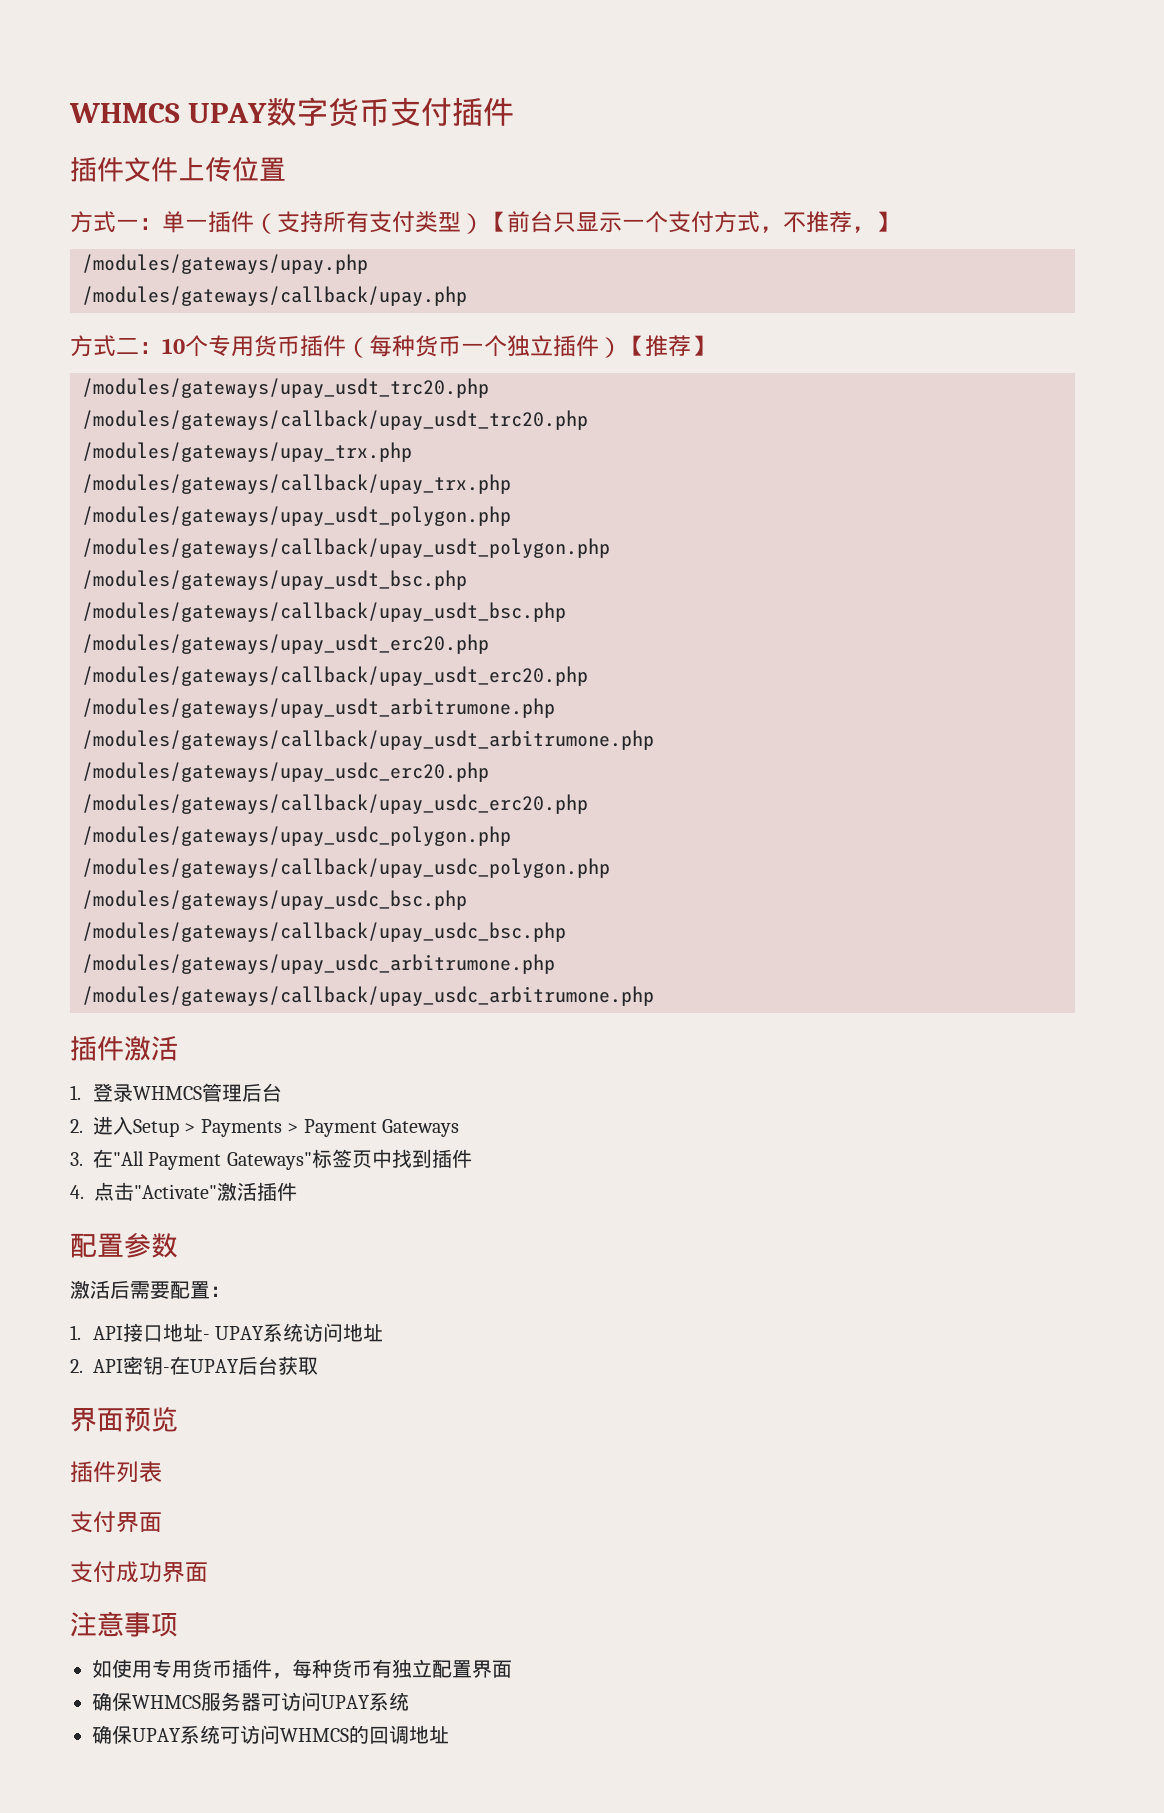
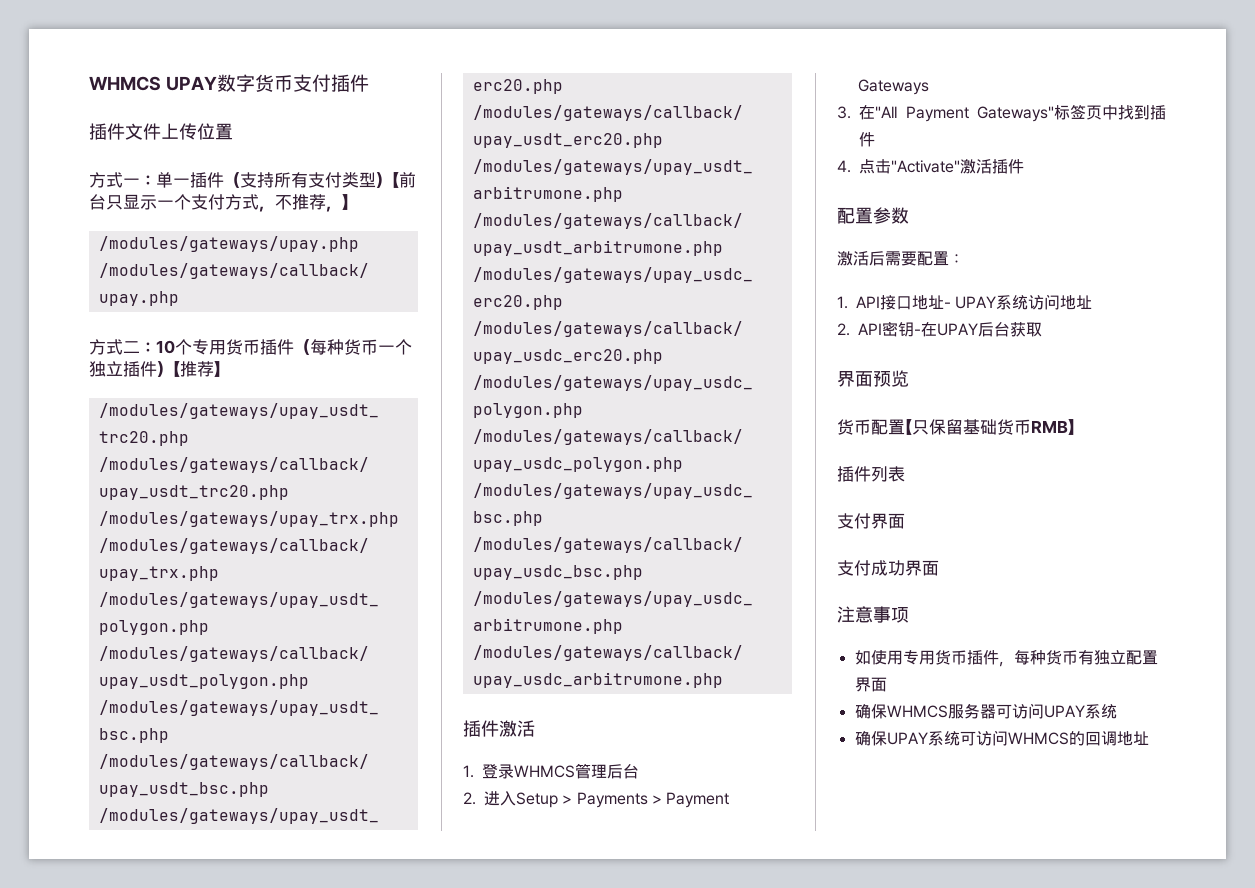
(178, 1419) none -> [837,419,1075,435] // 货币配置【只保留基础货币RMB】

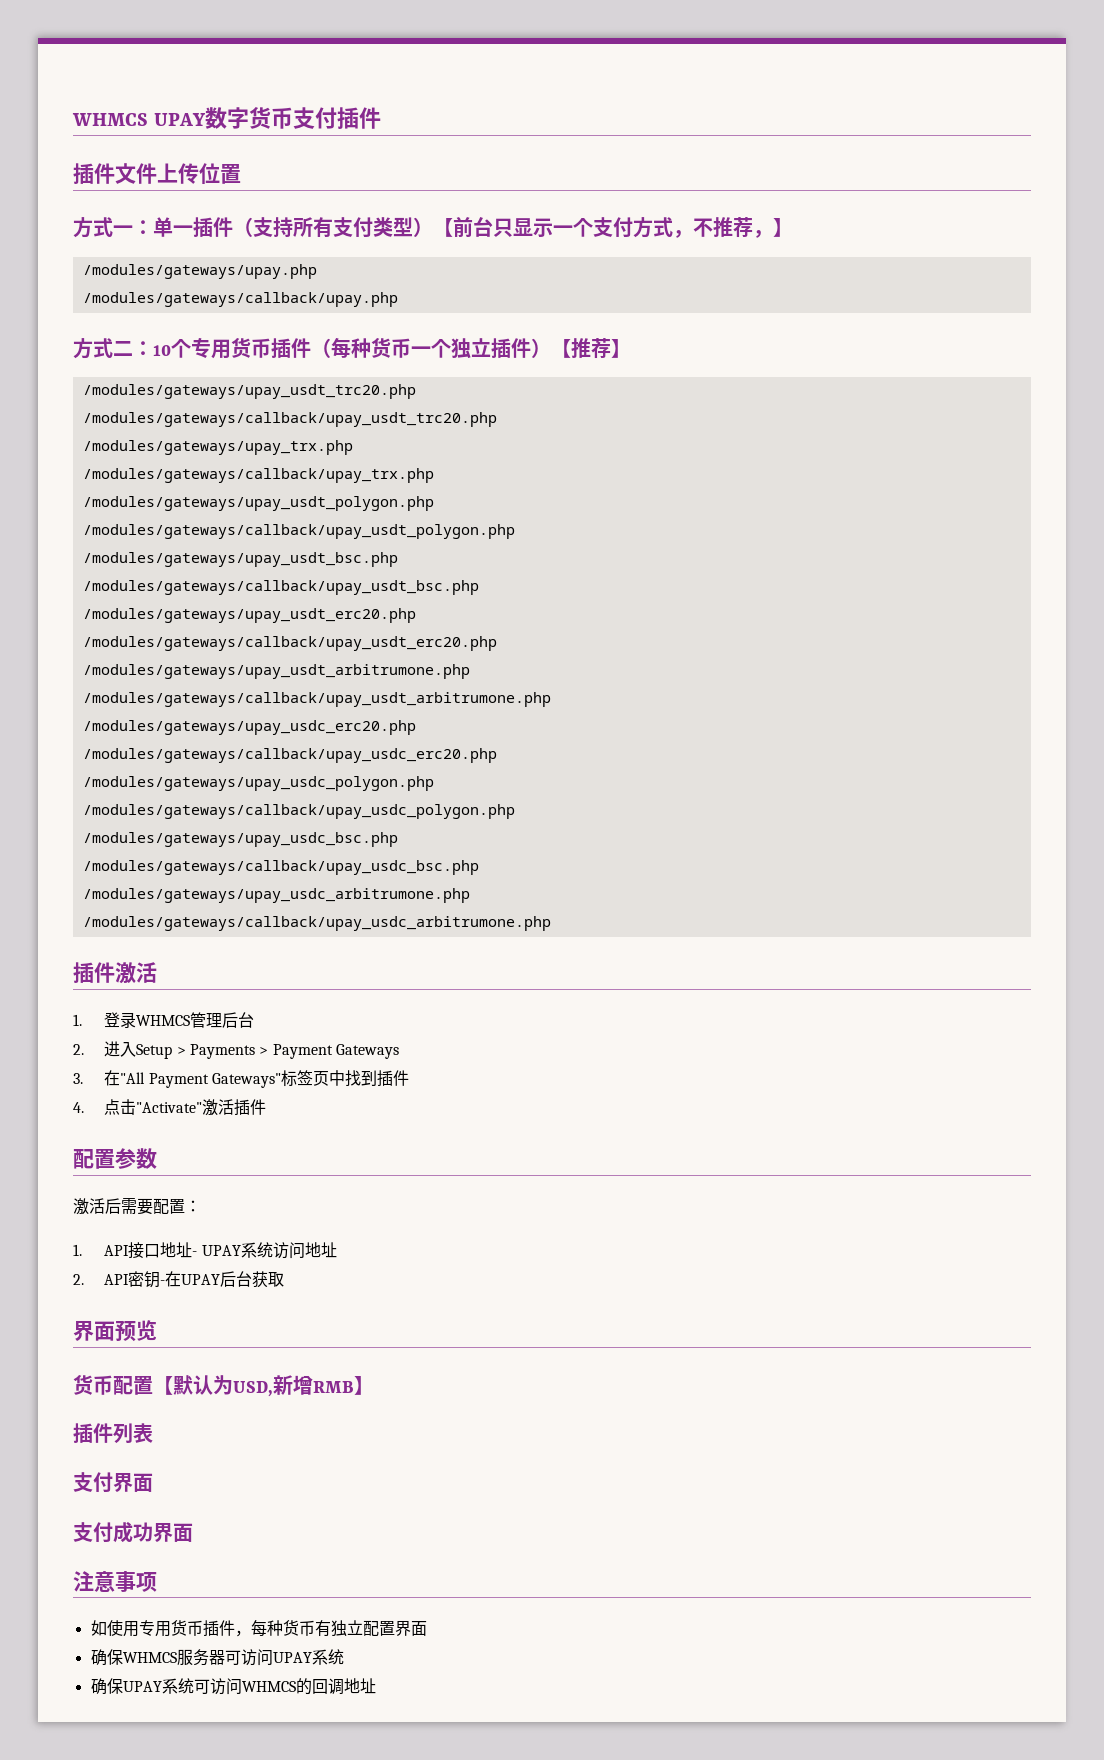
[912,419,1031,435] 只保留基础货币 -> [173,1375,313,1397] 默认为USD,新增

